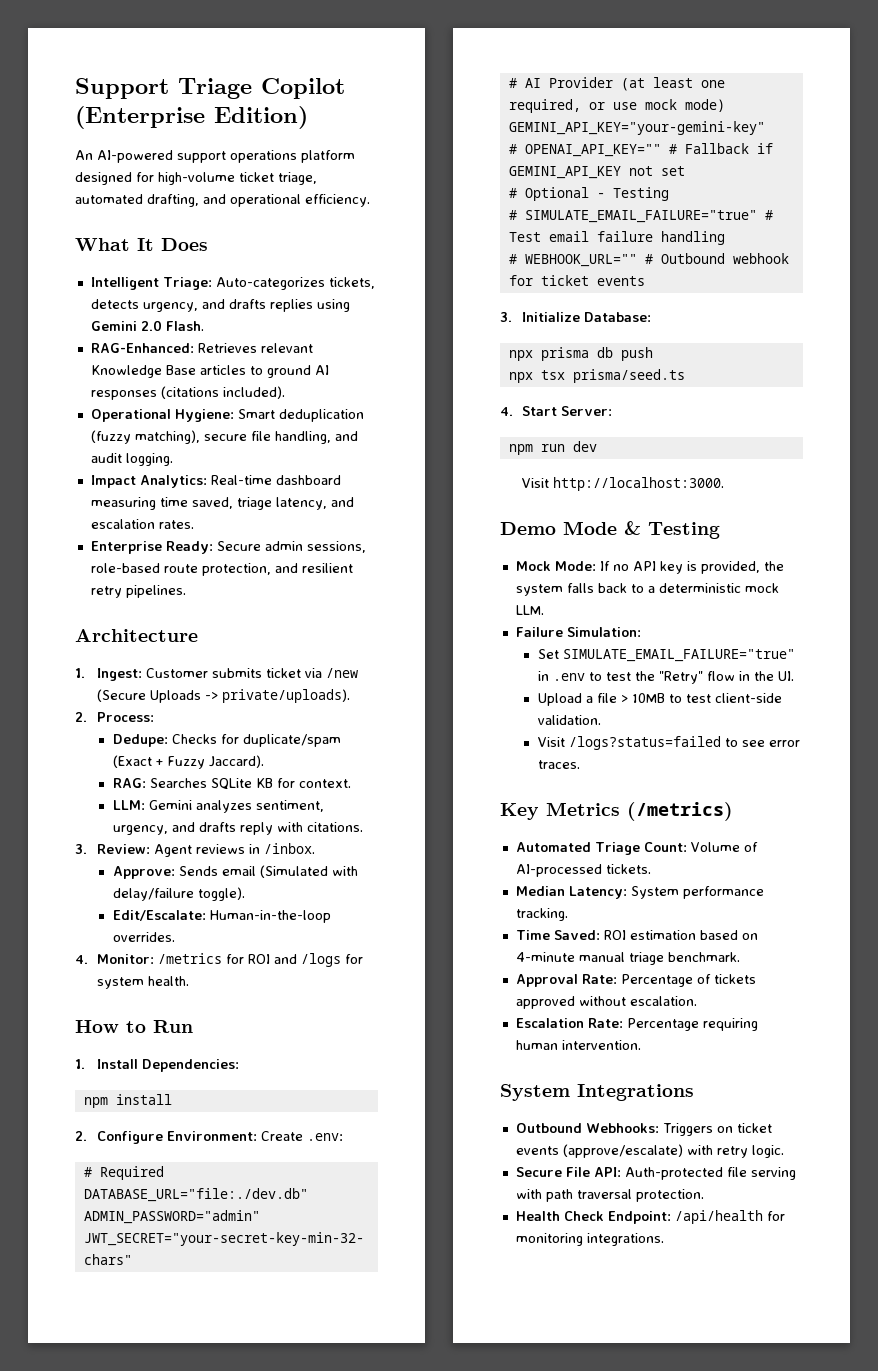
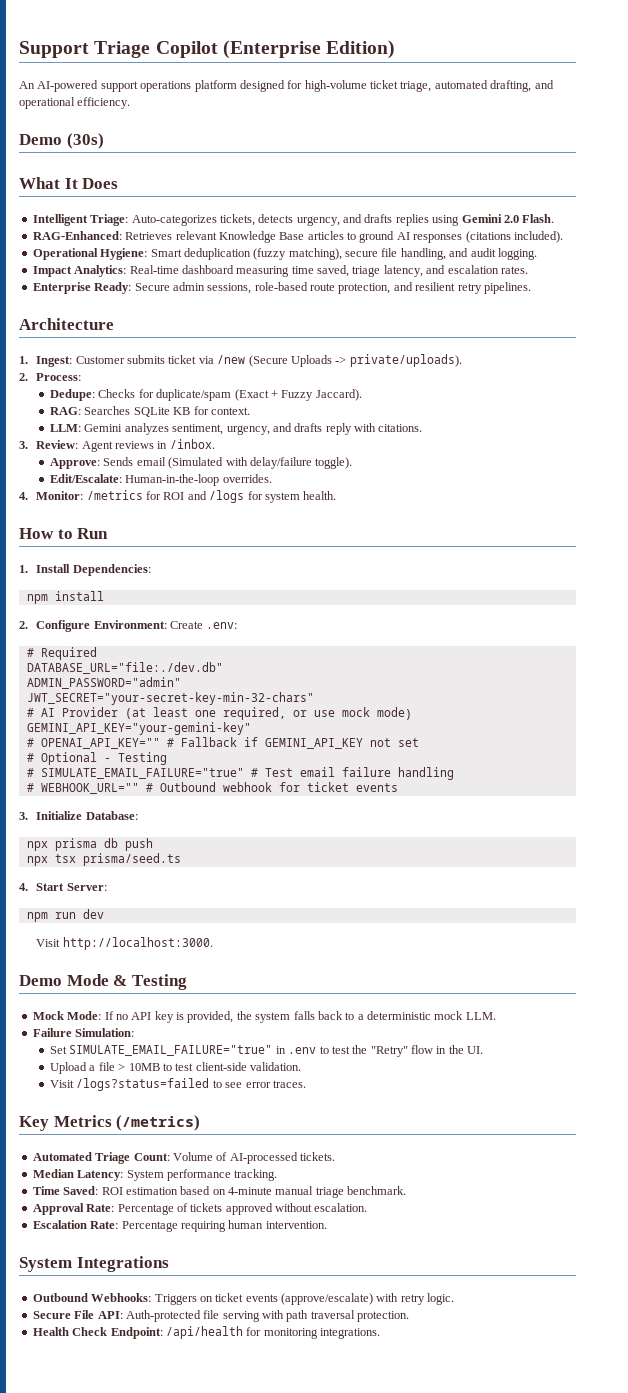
(370, 200) none -> [19,133,104,149] // Demo (30s)

